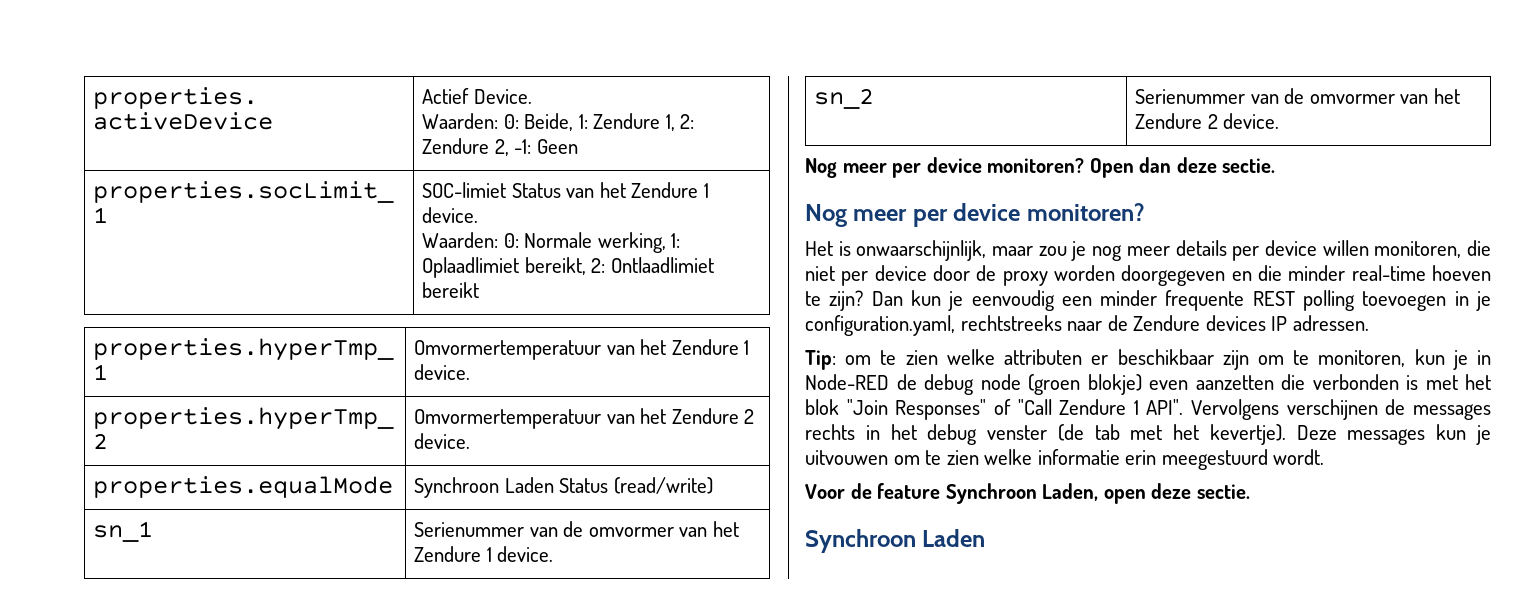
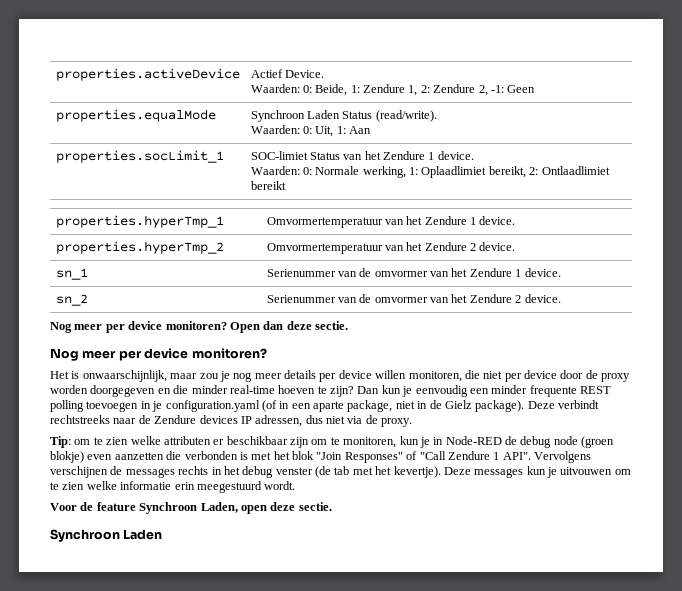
(578, 146) none -> [55,109,216,122] [250,110,437,122] [250,125,372,137] // properties.equalMode | Synchroon Laden Status (read/write). // Waarden: 0: Uit, 1: Aan
[93,476,394,498] [414,477,713,498] // properties.equalMode | Synchroon Laden Status (read/write) -> (516, 246) none
[805,315,955,336] configuration.yaml, -> [165,400,599,412] configuration.yaml (of in een aparte package, niet in de Gielz package). Deze verbindt
[1292,315,1369,331] adressen. -> [255,415,413,427] adressen, dus niet via de proxy.

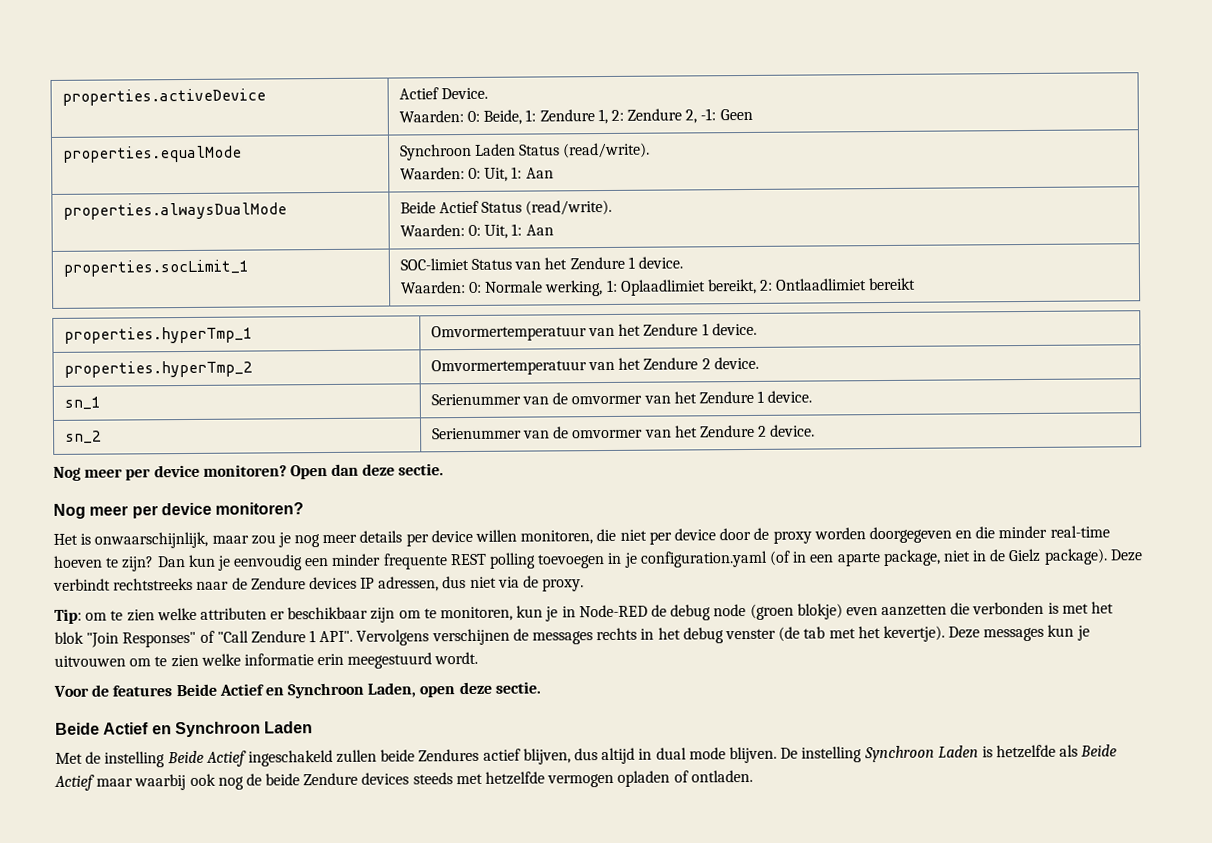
(372, 130) none -> [62,202,287,220] [399,199,613,216] [399,223,554,239] // properties.alwaysDualMode | Beide Actief Status (read/write). // Waarden: 0: Uit, 1: Aan
[96,502,136,511] feature -> [112,683,284,697] features Beide Actief en
[50,529,163,542] Synchroon Laden -> [55,721,314,738] [55,744,1118,768] [54,769,753,791] Beide Actief en Synchroon Laden // Met de instelling Beide Actief ingeschakeld zullen beide Zendures actief blijven, dus altijd in dual mode blijven. De instelling Synchroon Laden is hetzelfde als Beide Actief maar waarbij ook nog de beide Zendure devices steeds met hetzelfde vermogen opladen of ontladen.

